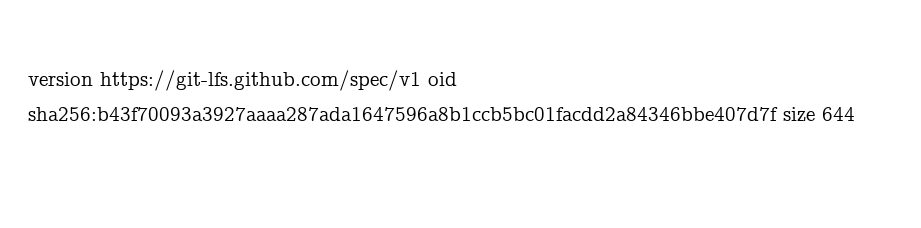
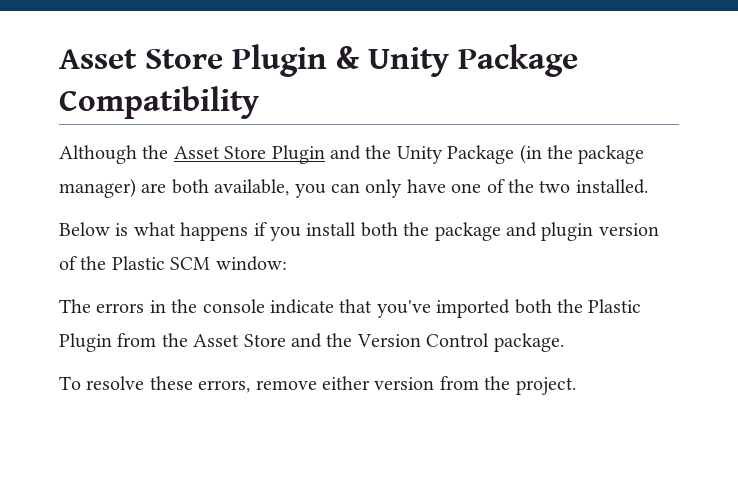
[28,70,457,91] [28,107,855,122] version https://git-lfs.github.com/spec/v1 oid sha256:b43f70093a3927aaaa287ada1647596a8b1ccb5bc01facdd2a84346bbe407d7f size 644 -> [59,44,578,77] [59,86,259,119] [59,144,645,164] [59,178,648,198] [59,222,659,241] [59,256,287,271] [59,299,642,318] [59,333,564,352] [59,376,576,395] Asset Store Plugin & Unity Package Compatibility // Although the Asset Store Plugin and the Unity Package (in the package manager) are both available, you can only have one of the two installed. // Below is what happens if you install both the package and plugin version of the Plastic SCM window: // The errors in the console indicate that you've imported both the Plastic Plugin from the Asset Store and the Version Control package. // To resolve these errors, remove either version from the project.

